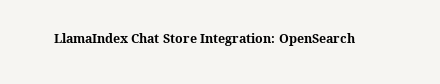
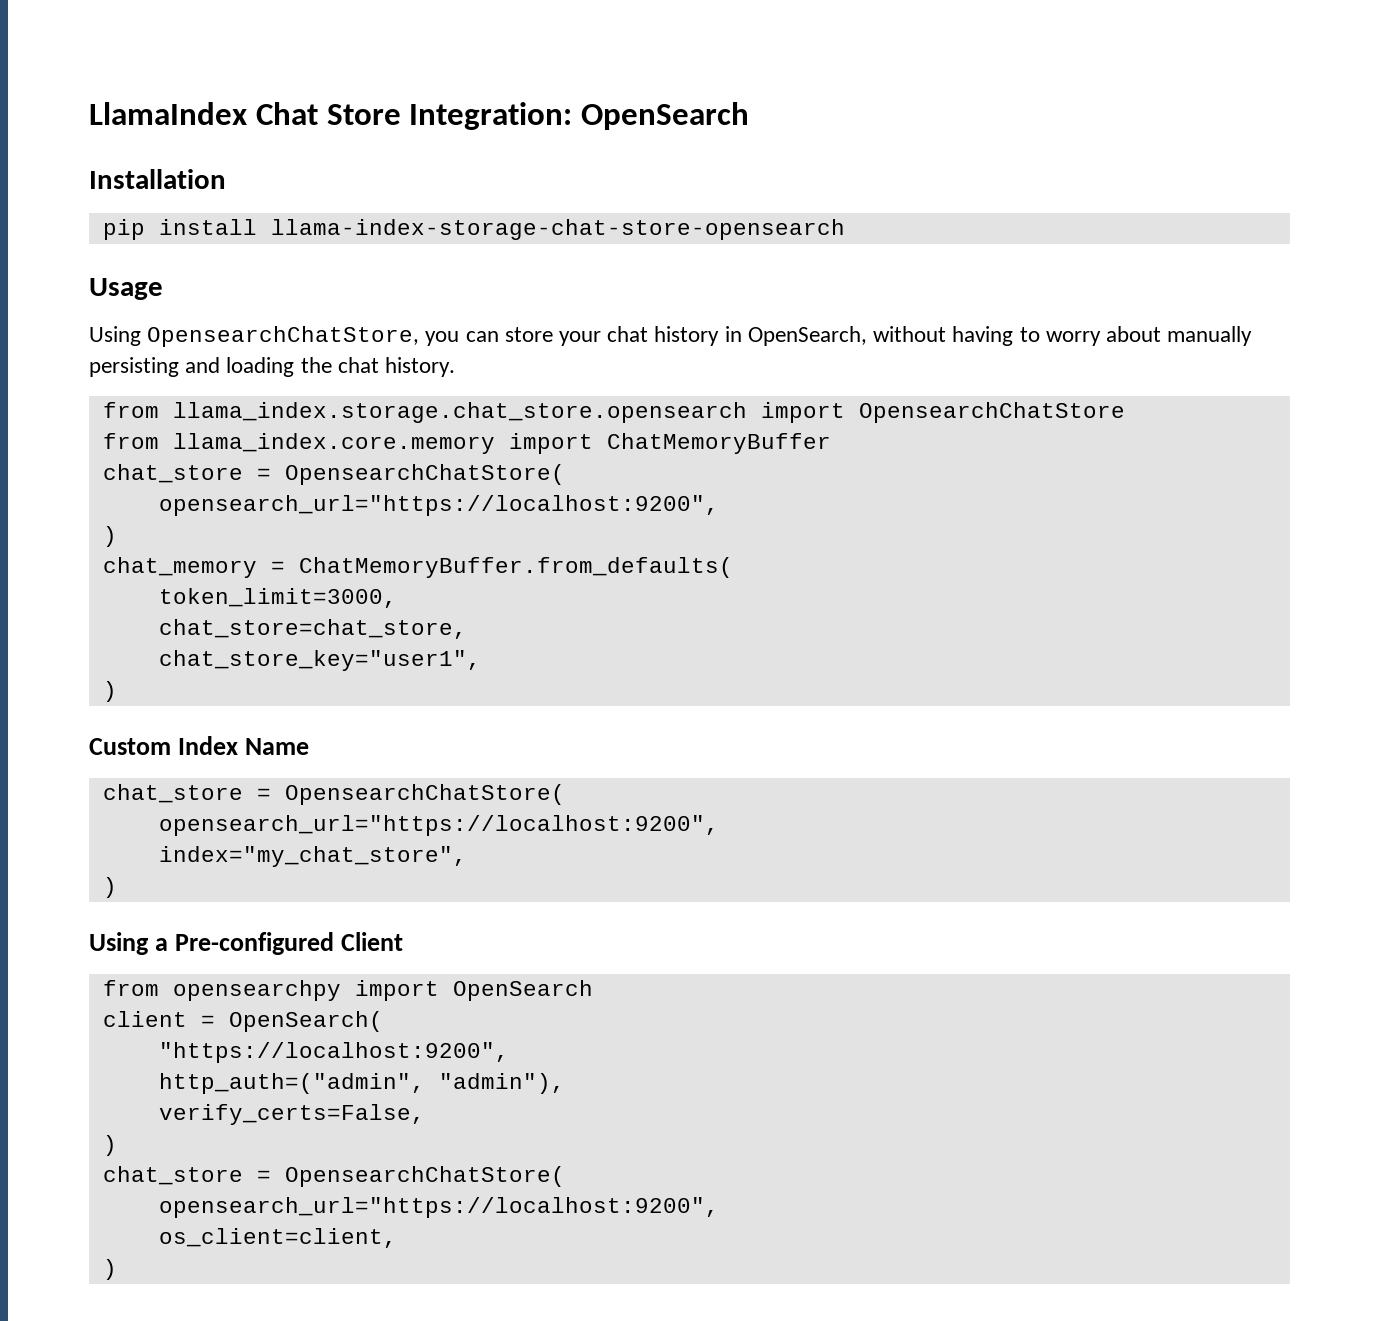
(356, 39) none -> [89,169,226,189] [102,219,845,240] [89,278,163,300] [89,326,1253,347] [89,357,456,377] [102,402,1125,423] [102,433,831,454] [102,464,565,485] [158,495,719,516] [102,526,117,547] [102,557,733,578] [158,588,397,608] [158,619,467,639] [158,650,481,671] [102,681,117,702] [89,736,310,755] [102,784,565,805] [158,815,719,836] [158,846,467,867] [102,877,117,898] [89,932,404,955] [102,980,593,1001] [102,1011,383,1032] [158,1042,509,1063] [158,1073,565,1094] [158,1104,425,1125] [102,1135,117,1156] [102,1166,565,1187] [158,1197,719,1218] [158,1228,397,1248] [102,1259,117,1280] // Installation // pip install llama-index-storage-chat-store-opensearch // Usage // Using OpensearchChatStore, you can store your chat history in OpenSearch, without having to worry about manually persisting and loading the chat history. // from llama_index.storage.chat_store.opensearch import OpensearchChatStore // from llama_index.core.memory import ChatMemoryBuffer // chat_store = OpensearchChatStore( // opensearch_url="https://localhost:9200", // ) // chat_memory = ChatMemoryBuffer.from_defaults( // token_limit=3000, // chat_store=chat_store, // chat_store_key="user1", // ) // Custom Index Name // chat_store = OpensearchChatStore( // opensearch_url="https://localhost:9200", // index="my_chat_store", // ) // Using a Pre-configured Client // from opensearchpy import OpenSearch // client = OpenSearch( // "https://localhost:9200", // http_auth=("admin", "admin"), // verify_certs=False, // ) // chat_store = OpensearchChatStore( // opensearch_url="https://localhost:9200", // os_client=client, // )

